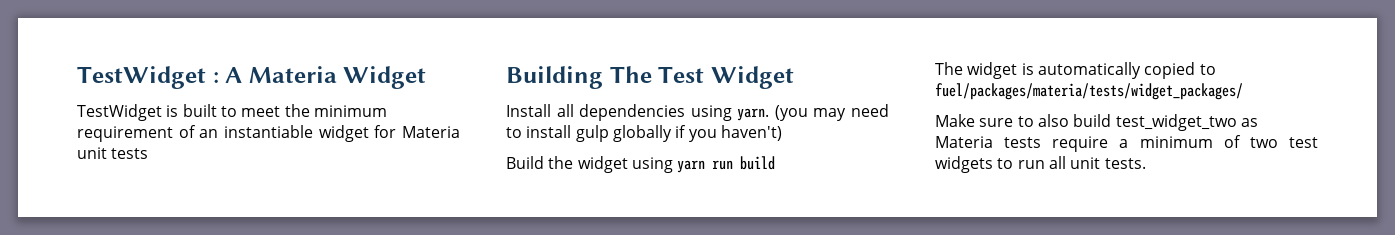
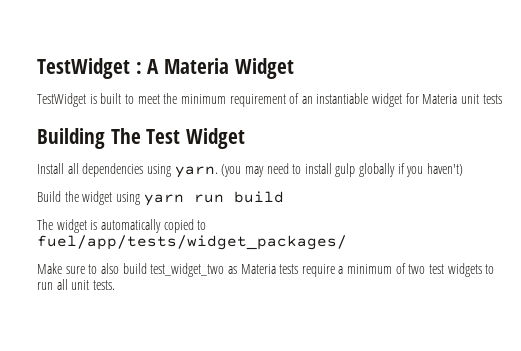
[935,83,1243,100] fuel/packages/materia/tests/widget_packages/ -> [37,235,347,250] fuel/app/tests/widget_packages/

